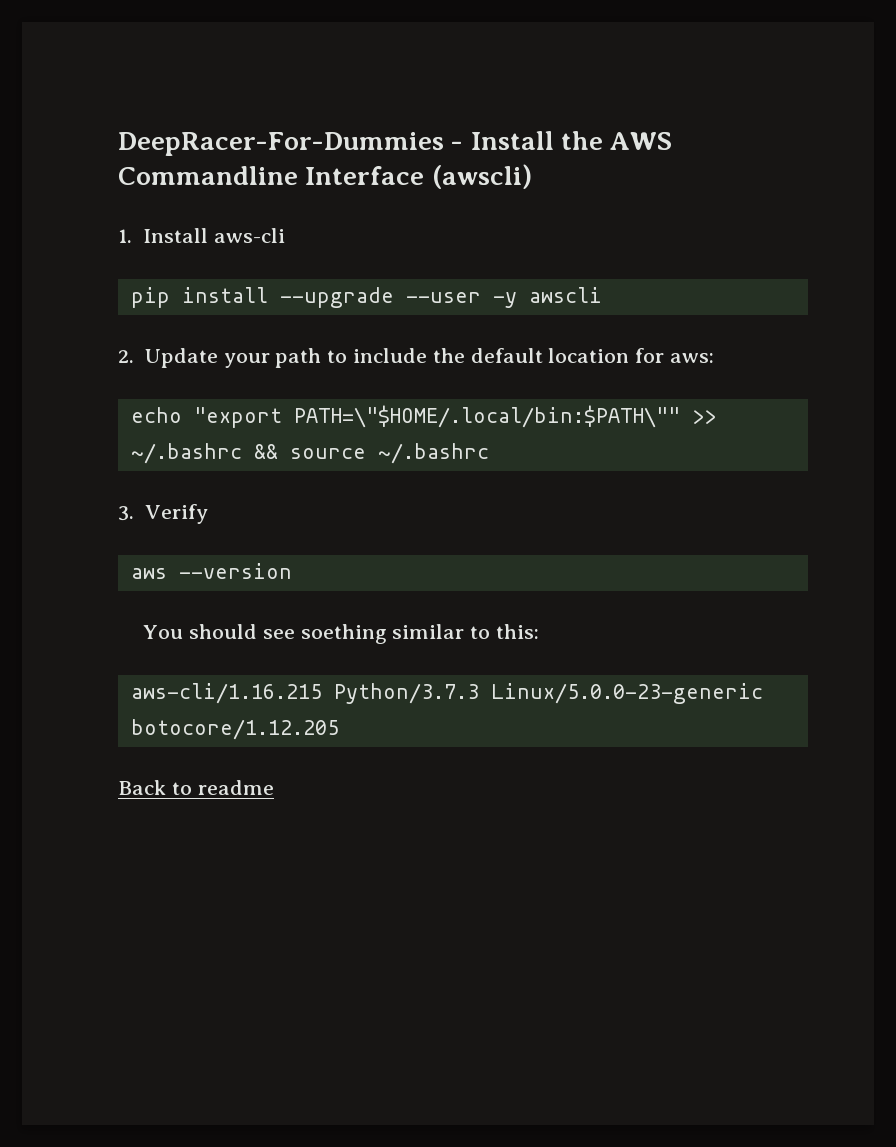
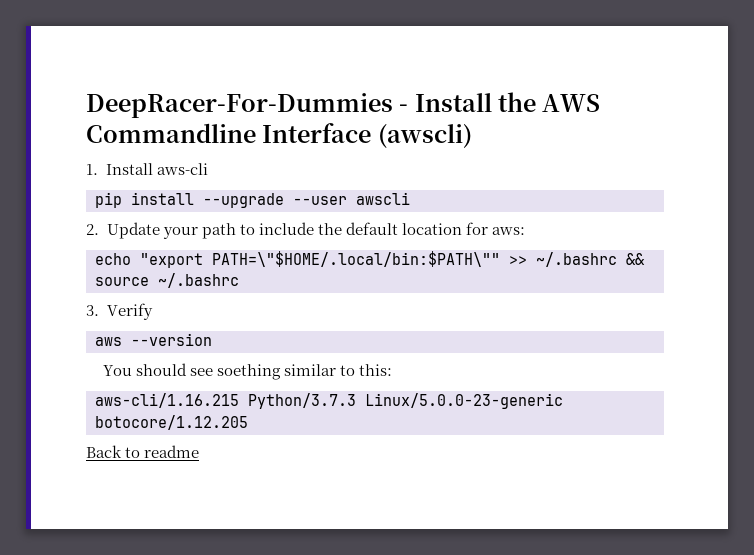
[492,292,517,308] -y -> (347, 200) none

